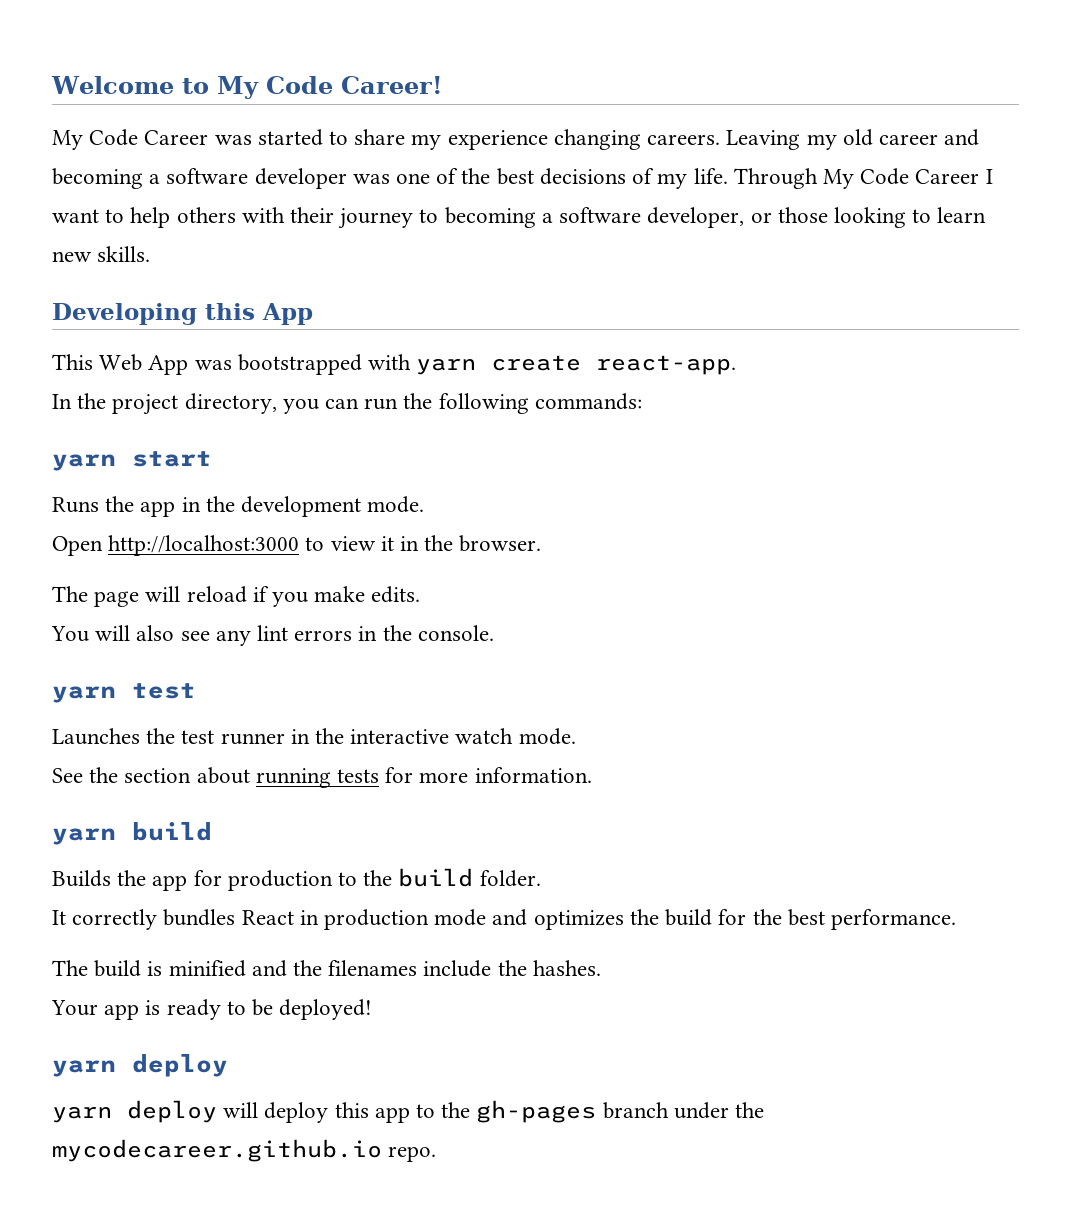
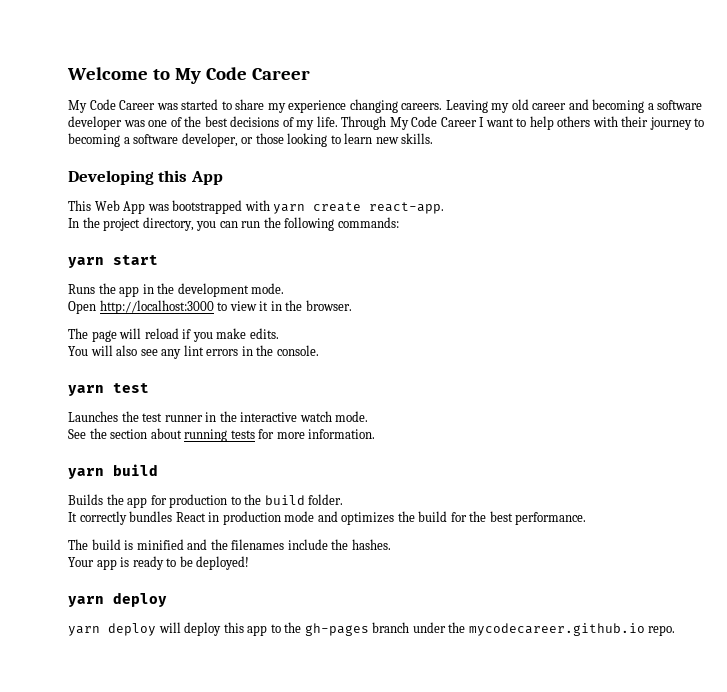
[340,76,443,94] Career! -> [251,68,310,80] Career

